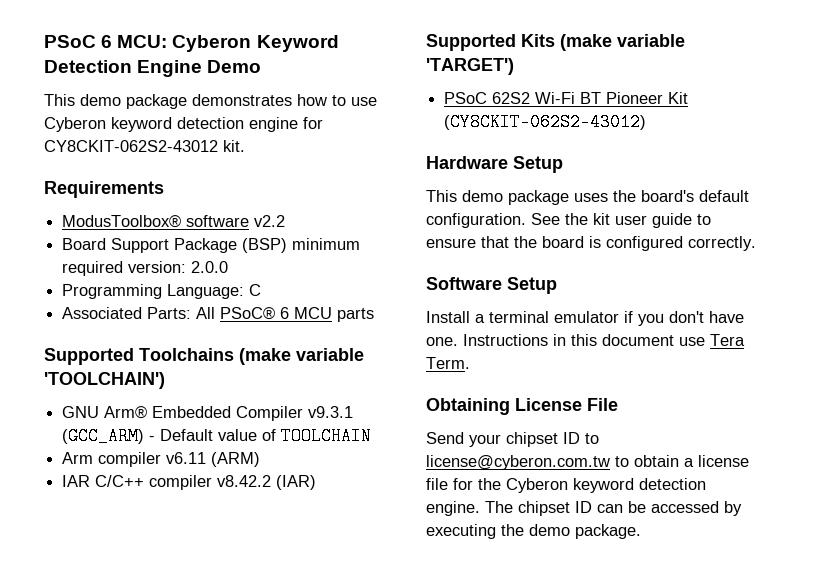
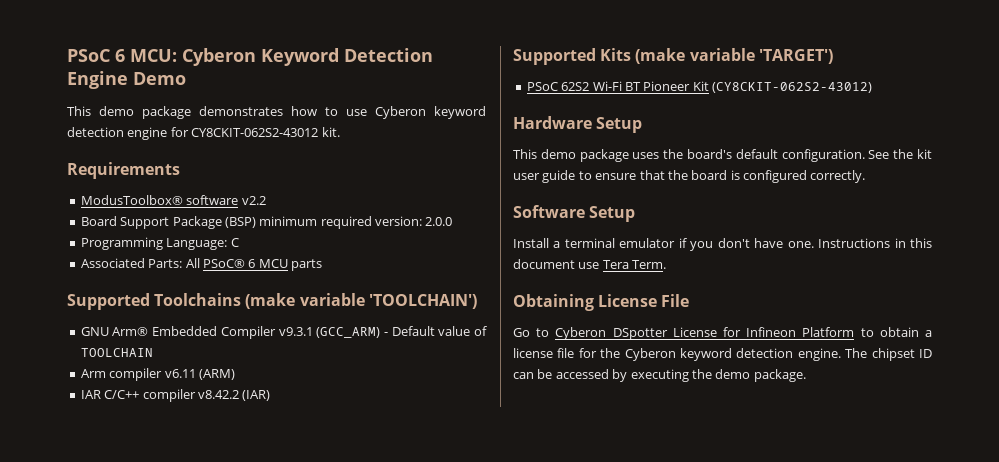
[426,432,599,447] [426,455,610,470] Send your chipset ID to license@cyberon.com.tw -> [513,327,855,340] Go to Cyberon DSpotter License for Infineon Platform

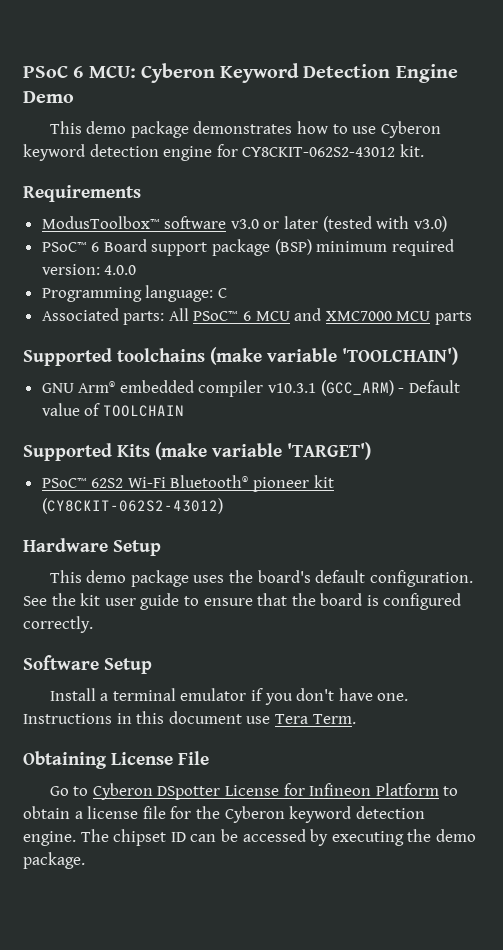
[80,195,266,205] [80,216,222,229] ModusToolbox® software v2.2 // Board Support Package -> [41,216,447,232] [41,239,271,256] ModusToolbox™ software v3.0 or later (tested with v3.0) // PSoC™ 6 Board support package
[425,217,453,226] 2.0.0 -> [104,265,137,275] 4.0.0
[166,238,228,250] Language: -> [145,285,214,302] language:
[148,258,256,268] Parts: All PSoC® 6 -> [123,308,392,325] parts: All PSoC™ 6 MCU and XMC7000
[154,293,242,306] Toolchains -> [117,348,205,362] toolchains
[152,326,313,339] Embedded Compiler v9.3.1 -> [119,380,317,397] embedded compiler v10.3.1
[80,368,235,381] [80,389,271,402] // Arm compiler v6.11 (ARM) // IAR C/C++ compiler v8.42.2 (IAR) -> (184, 411) none
[526,82,558,91] PSoC -> [41,478,87,488] PSoC™
[624,81,709,91] BT Pioneer Kit -> [170,475,334,492] Bluetooth® pioneer kit

